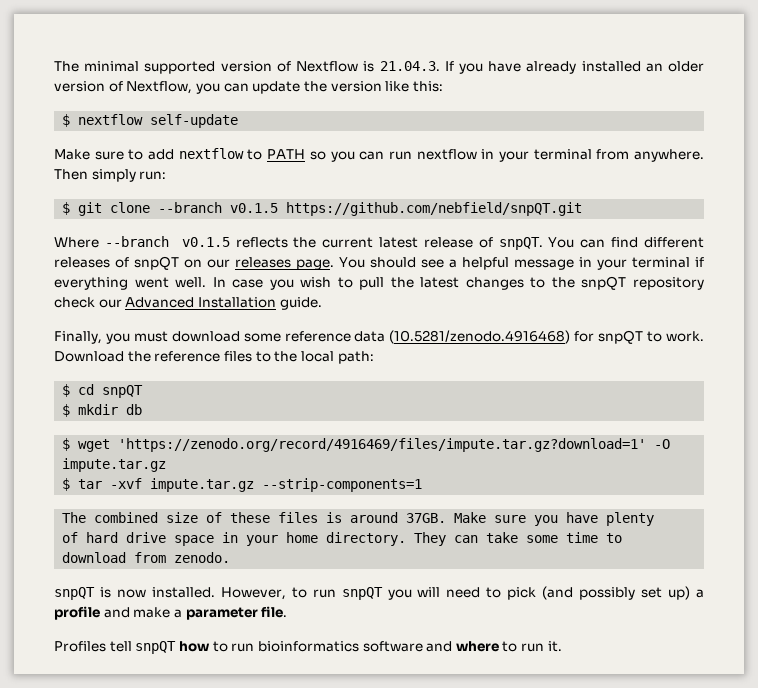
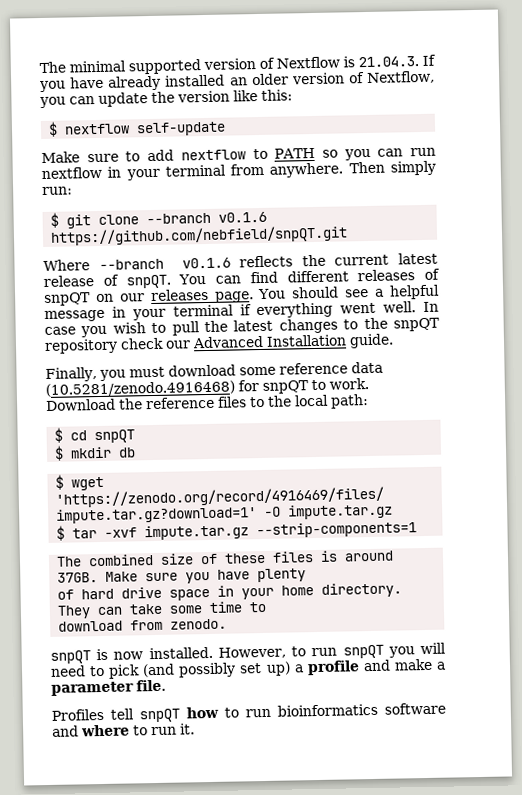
[230,203,279,213] v0.1.5 -> [218,211,268,223] v0.1.6
[181,237,230,247] v0.1.5 -> [181,257,231,269] v0.1.6

